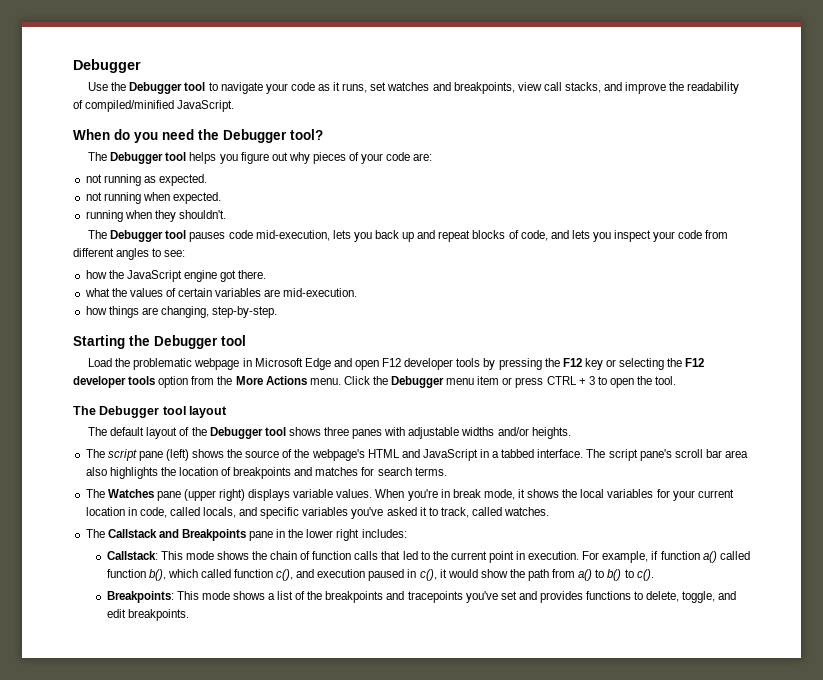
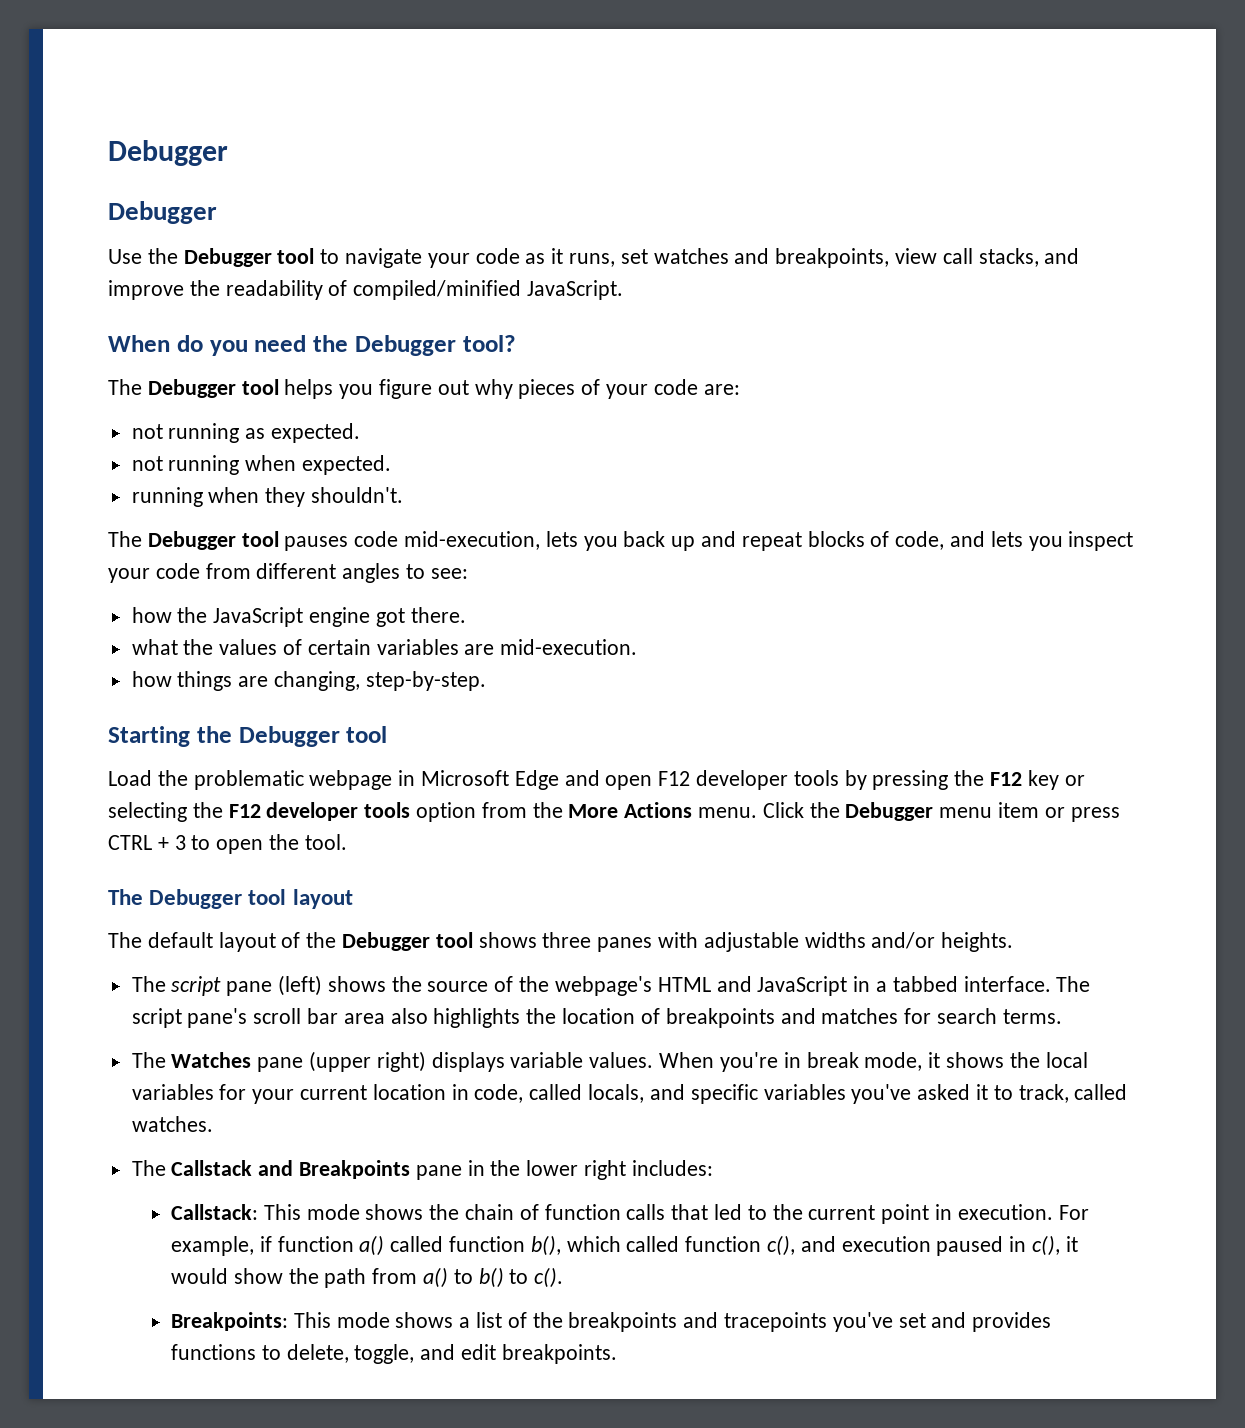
[73,59,141,73] Debugger -> [108,140,228,166] [108,201,217,224] Debugger // Debugger

